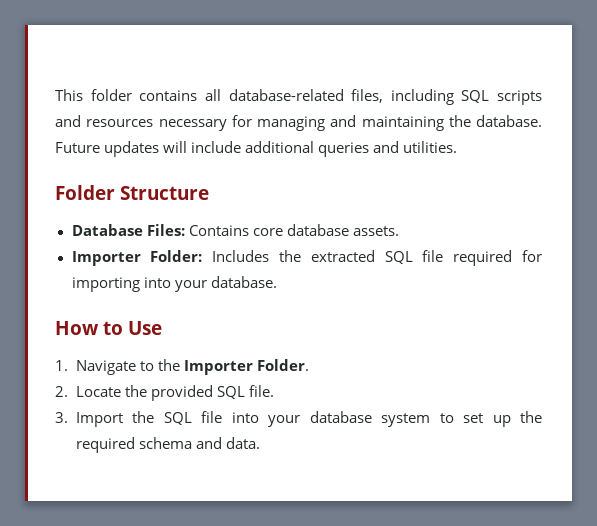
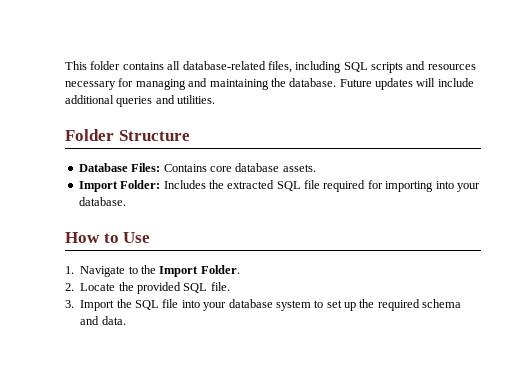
[71,251,141,266] Importer -> [78,181,118,192] Import
[183,360,253,375] Importer -> [159,266,199,277] Import

